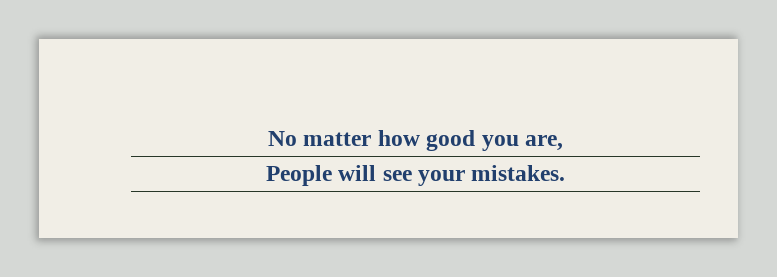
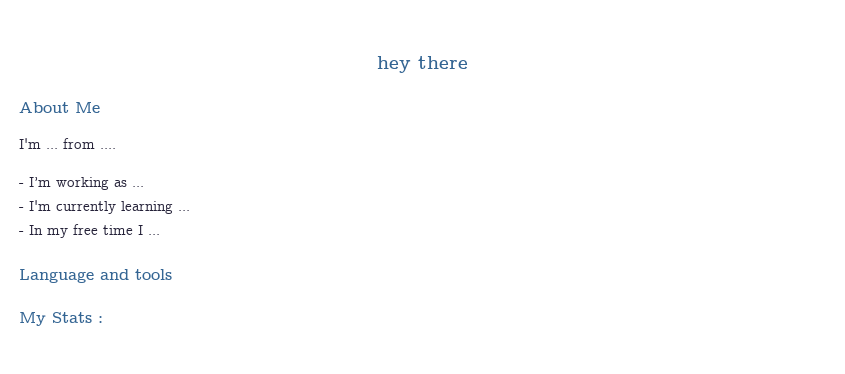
[268,130,563,151] [265,165,566,186] No matter how good you are, // People will see your mistakes. -> [377,56,468,73] [19,102,100,113] [19,138,116,149] [19,177,144,190] [19,200,190,214] [19,224,160,238] [19,269,172,283] [19,312,103,326] hey there // About Me // I'm ... from .... // - I’m working as ... // - I'm currently learning ... // - In my free time I ... // Language and tools // My Stats :

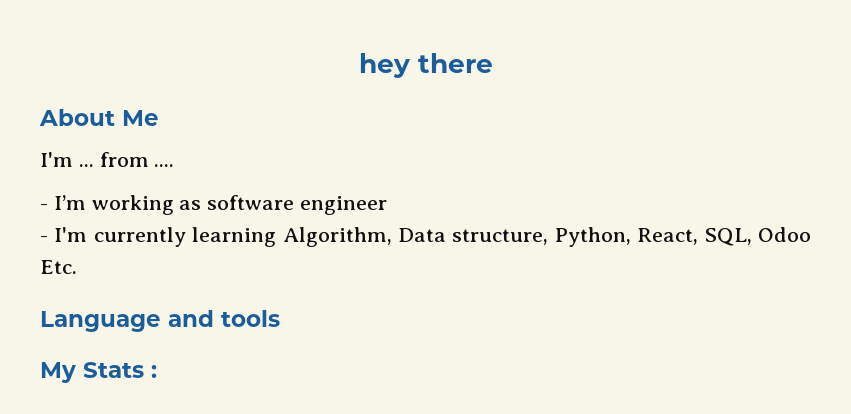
[132,186,144,187] ... -> [207,195,388,215] software engineer
[178,210,190,211] [19,224,160,238] ... // - In my free time I ... -> [282,227,811,247] [40,260,77,274] Algorithm, Data structure, Python, React, SQL, Odoo Etc.

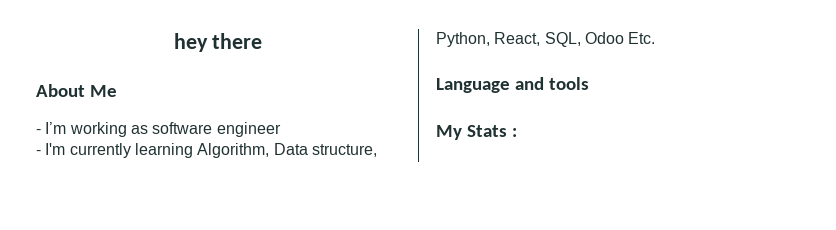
[40,152,175,167] // I'm ... from .... -> (117, 91) none

